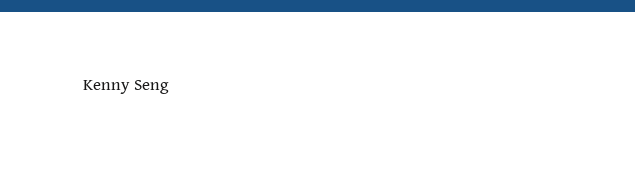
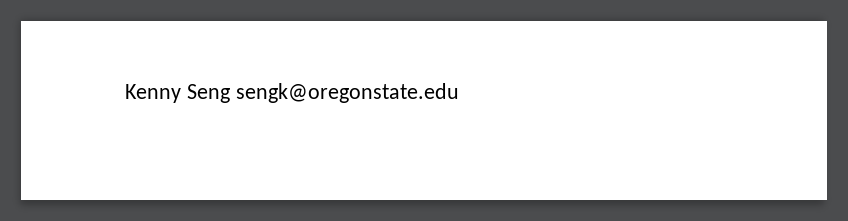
(169, 87) none -> [235,83,459,103] sengk@oregonstate.edu

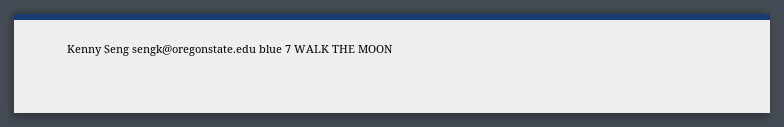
(459, 93) none -> [259,45,393,53] blue 7 WALK THE MOON

